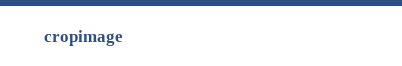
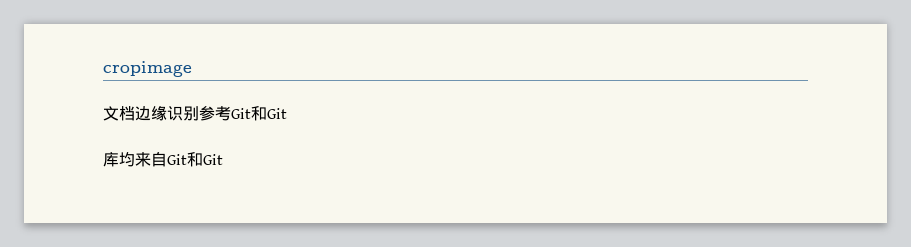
(123, 38) none -> [103,106,287,121] [103,152,223,167] // 文档边缘识别参考Git和Git // 库均来自Git和Git

